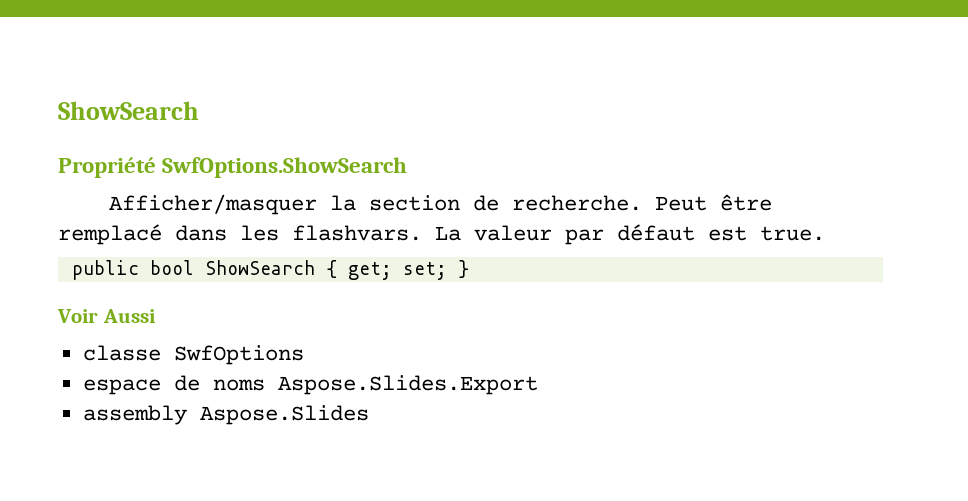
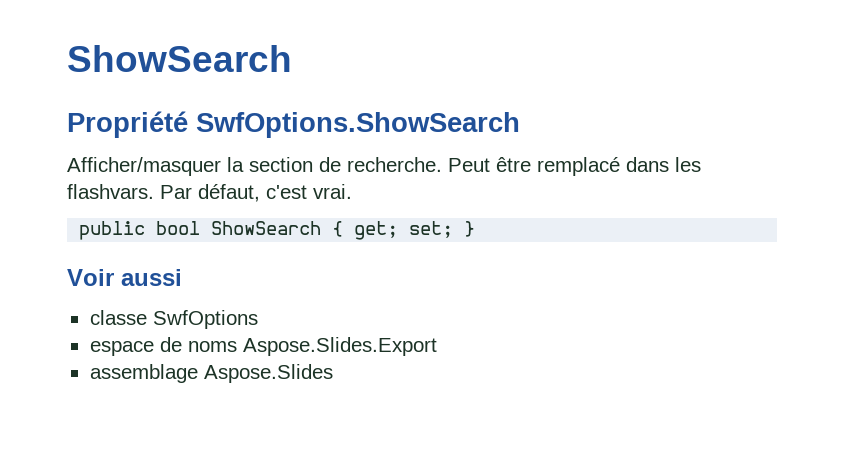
[435,224,825,245] La valeur par défaut est true. -> [160,184,352,202] Par défaut, c'est vrai.
[102,309,156,323] Aussi -> [121,269,182,286] aussi
[82,405,187,425] assembly -> [89,364,198,383] assemblage

